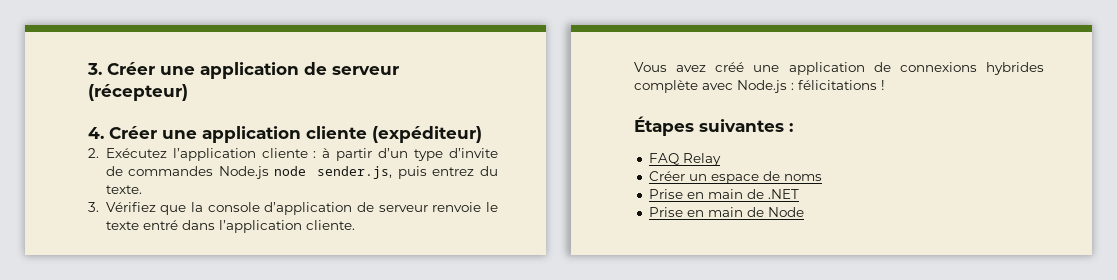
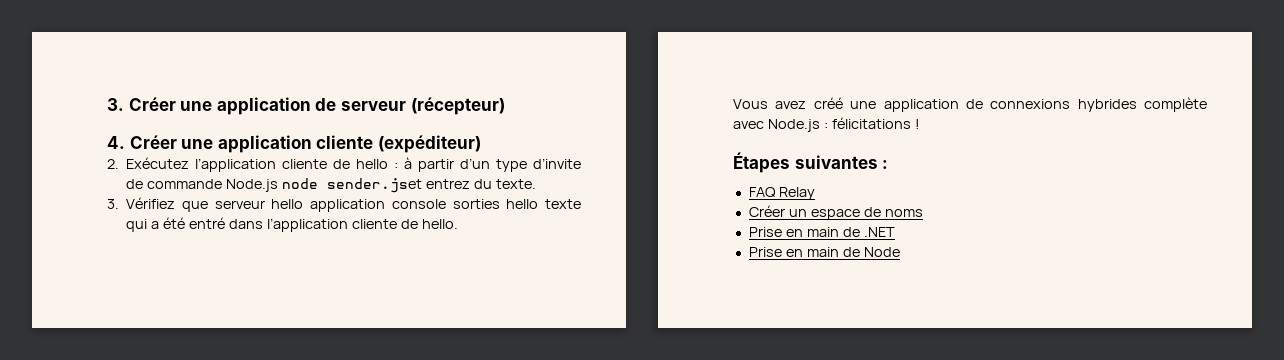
(308, 153) none -> [333,159,389,169] de hello
[128,166,214,176] commandes -> [147,179,223,189] commande
[317,166,427,179] sender.js, puis -> [326,178,422,193] sender.jset
[191,202,498,215] [105,220,355,233] la console d’application de serveur renvoie le texte entré dans l’application cliente. -> [214,199,581,212] [126,217,458,232] serveur hello application console sorties hello texte qui a été entré dans l’application cliente de hello.

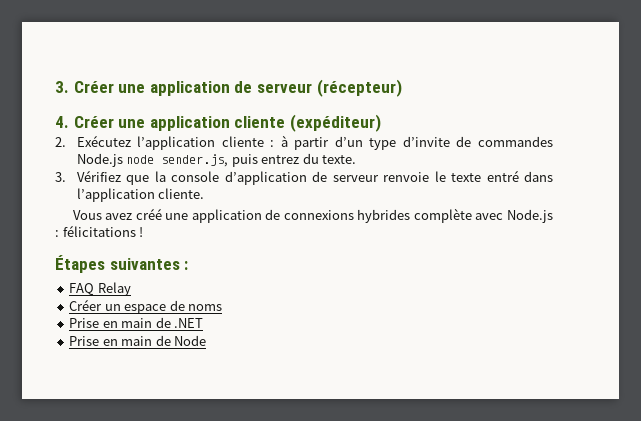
[333,159,389,169] de hello -> (264, 141) none
[147,179,223,189] commande -> [477,136,553,147] commandes
[326,178,422,193] sender.jset -> [161,154,258,167] sender.js, puis
[214,199,581,212] [126,217,458,232] serveur hello application console sorties hello texte qui a été entré dans l’application cliente de hello. -> [154,170,554,185] [76,188,205,202] la console d’application de serveur renvoie le texte entré dans l’application cliente.

